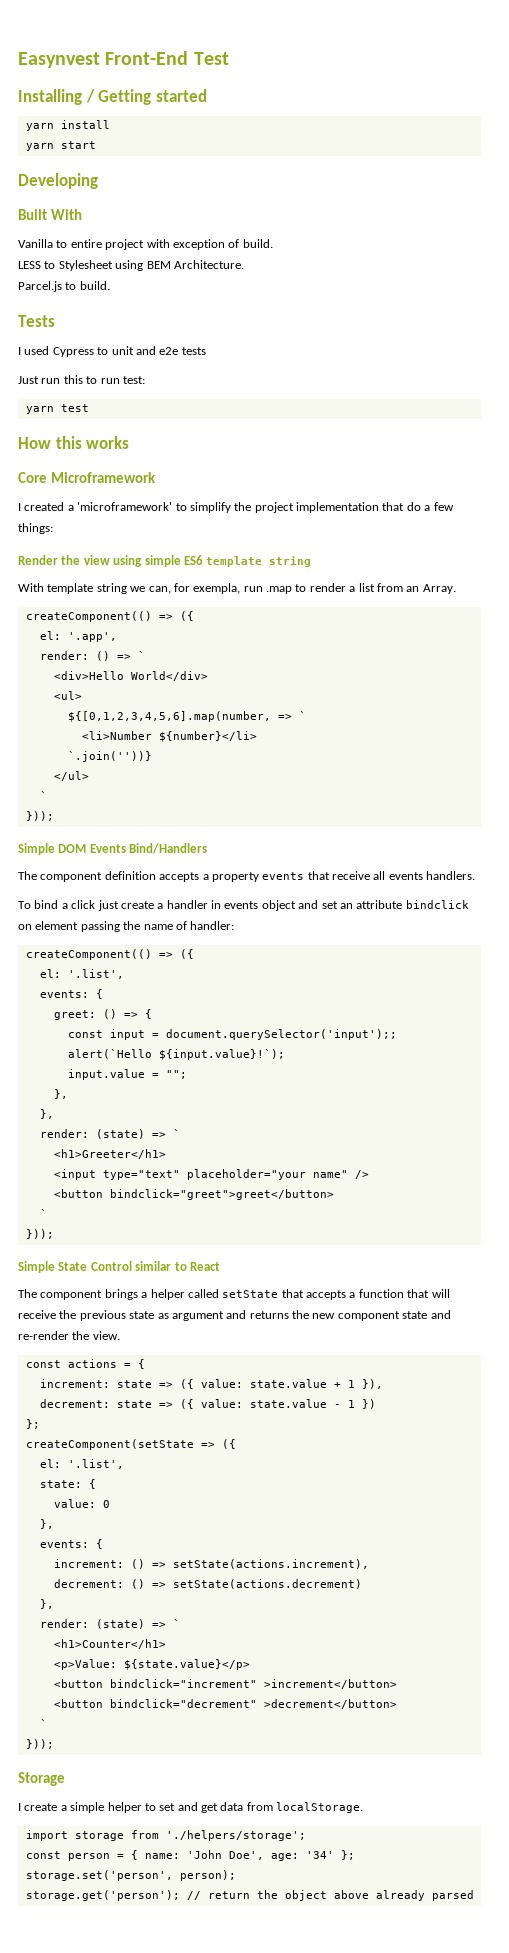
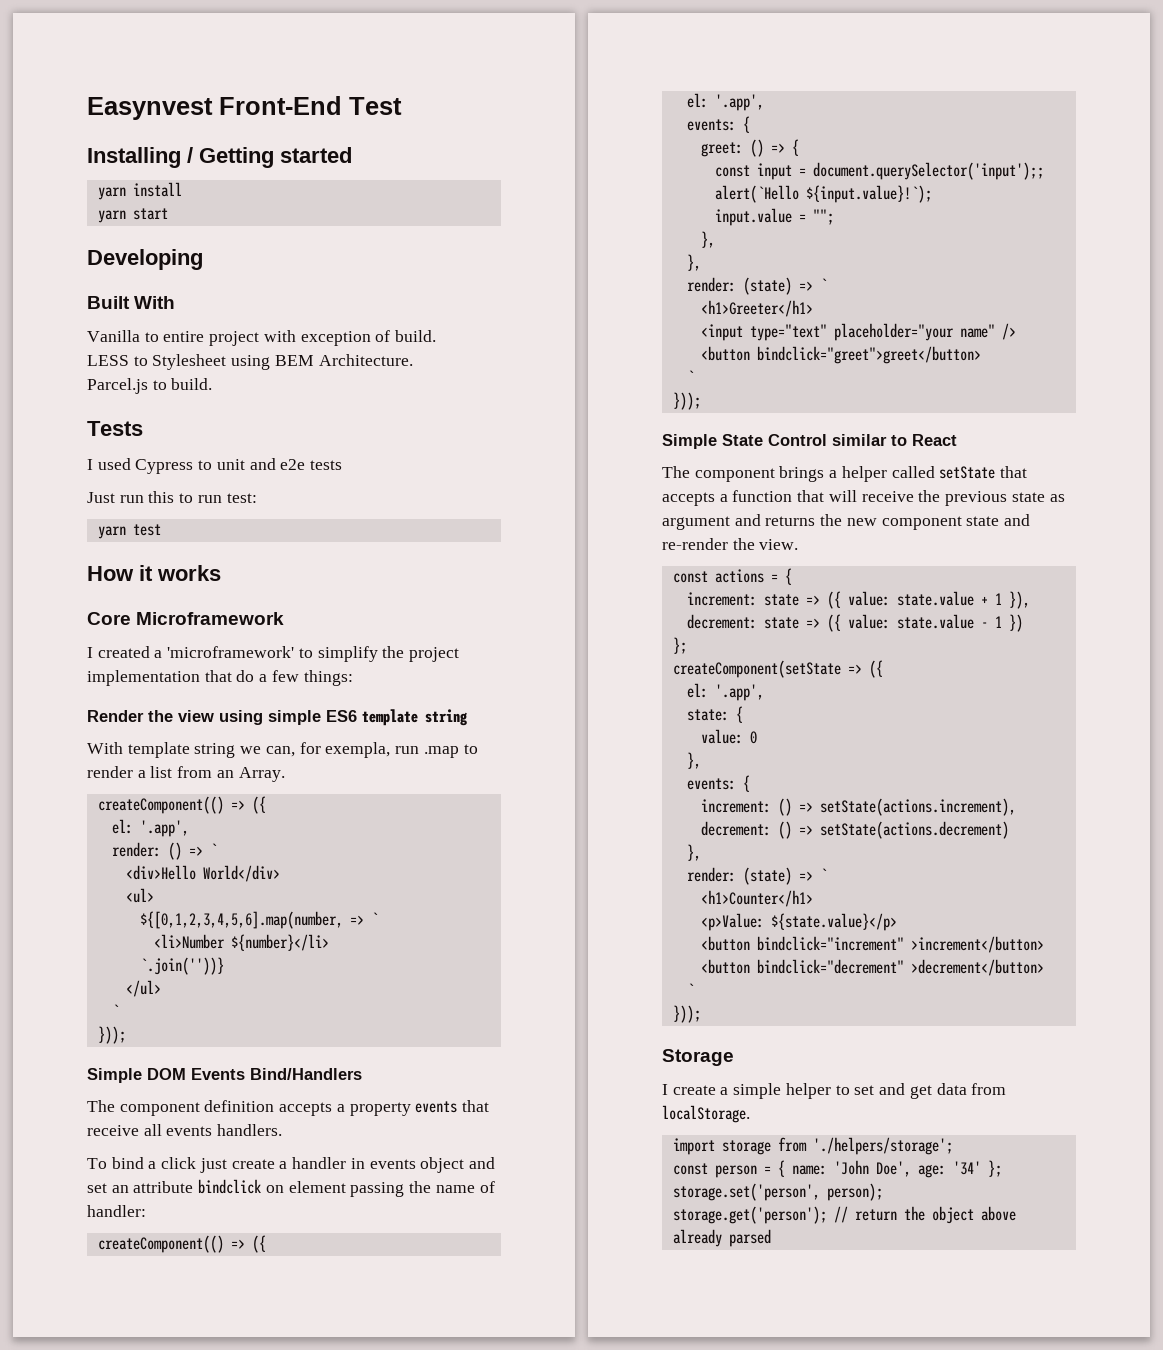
[55,436,82,449] this -> [139,565,153,581] it
[67,969,124,979] '.list', -> [714,94,764,111] '.app',
[67,1459,124,1469] '.list', -> [714,684,764,701] '.app',

